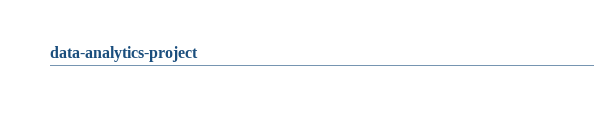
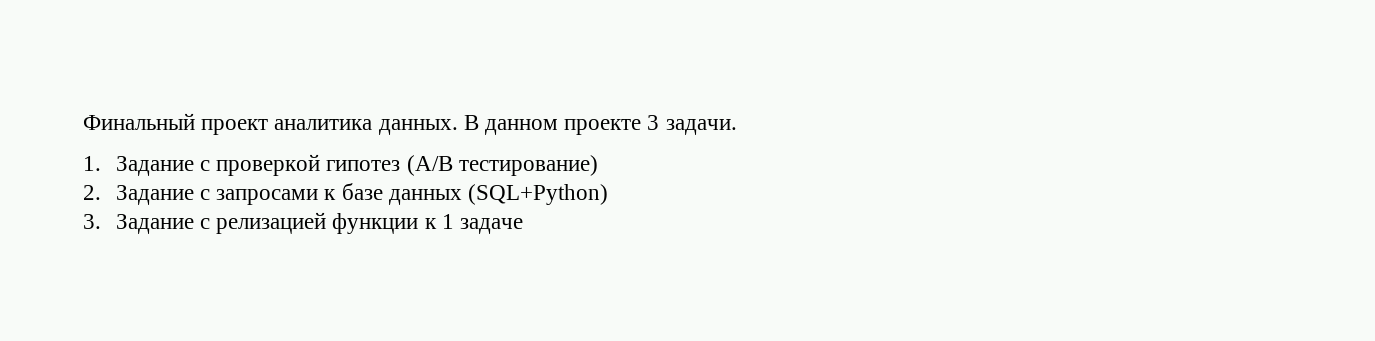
[50,46,198,62] data-analytics-project -> [83,113,737,135] [83,154,598,176] [83,183,608,205] [83,212,523,234] Финальный проект аналитика данных. В данном проекте 3 задачи. // 1. Задание с проверкой гипотез (А/В тестирование) // 2. Задание с запросами к базе данных (SQL+Python) // 3. Задание с релизацией функции к 1 задаче

